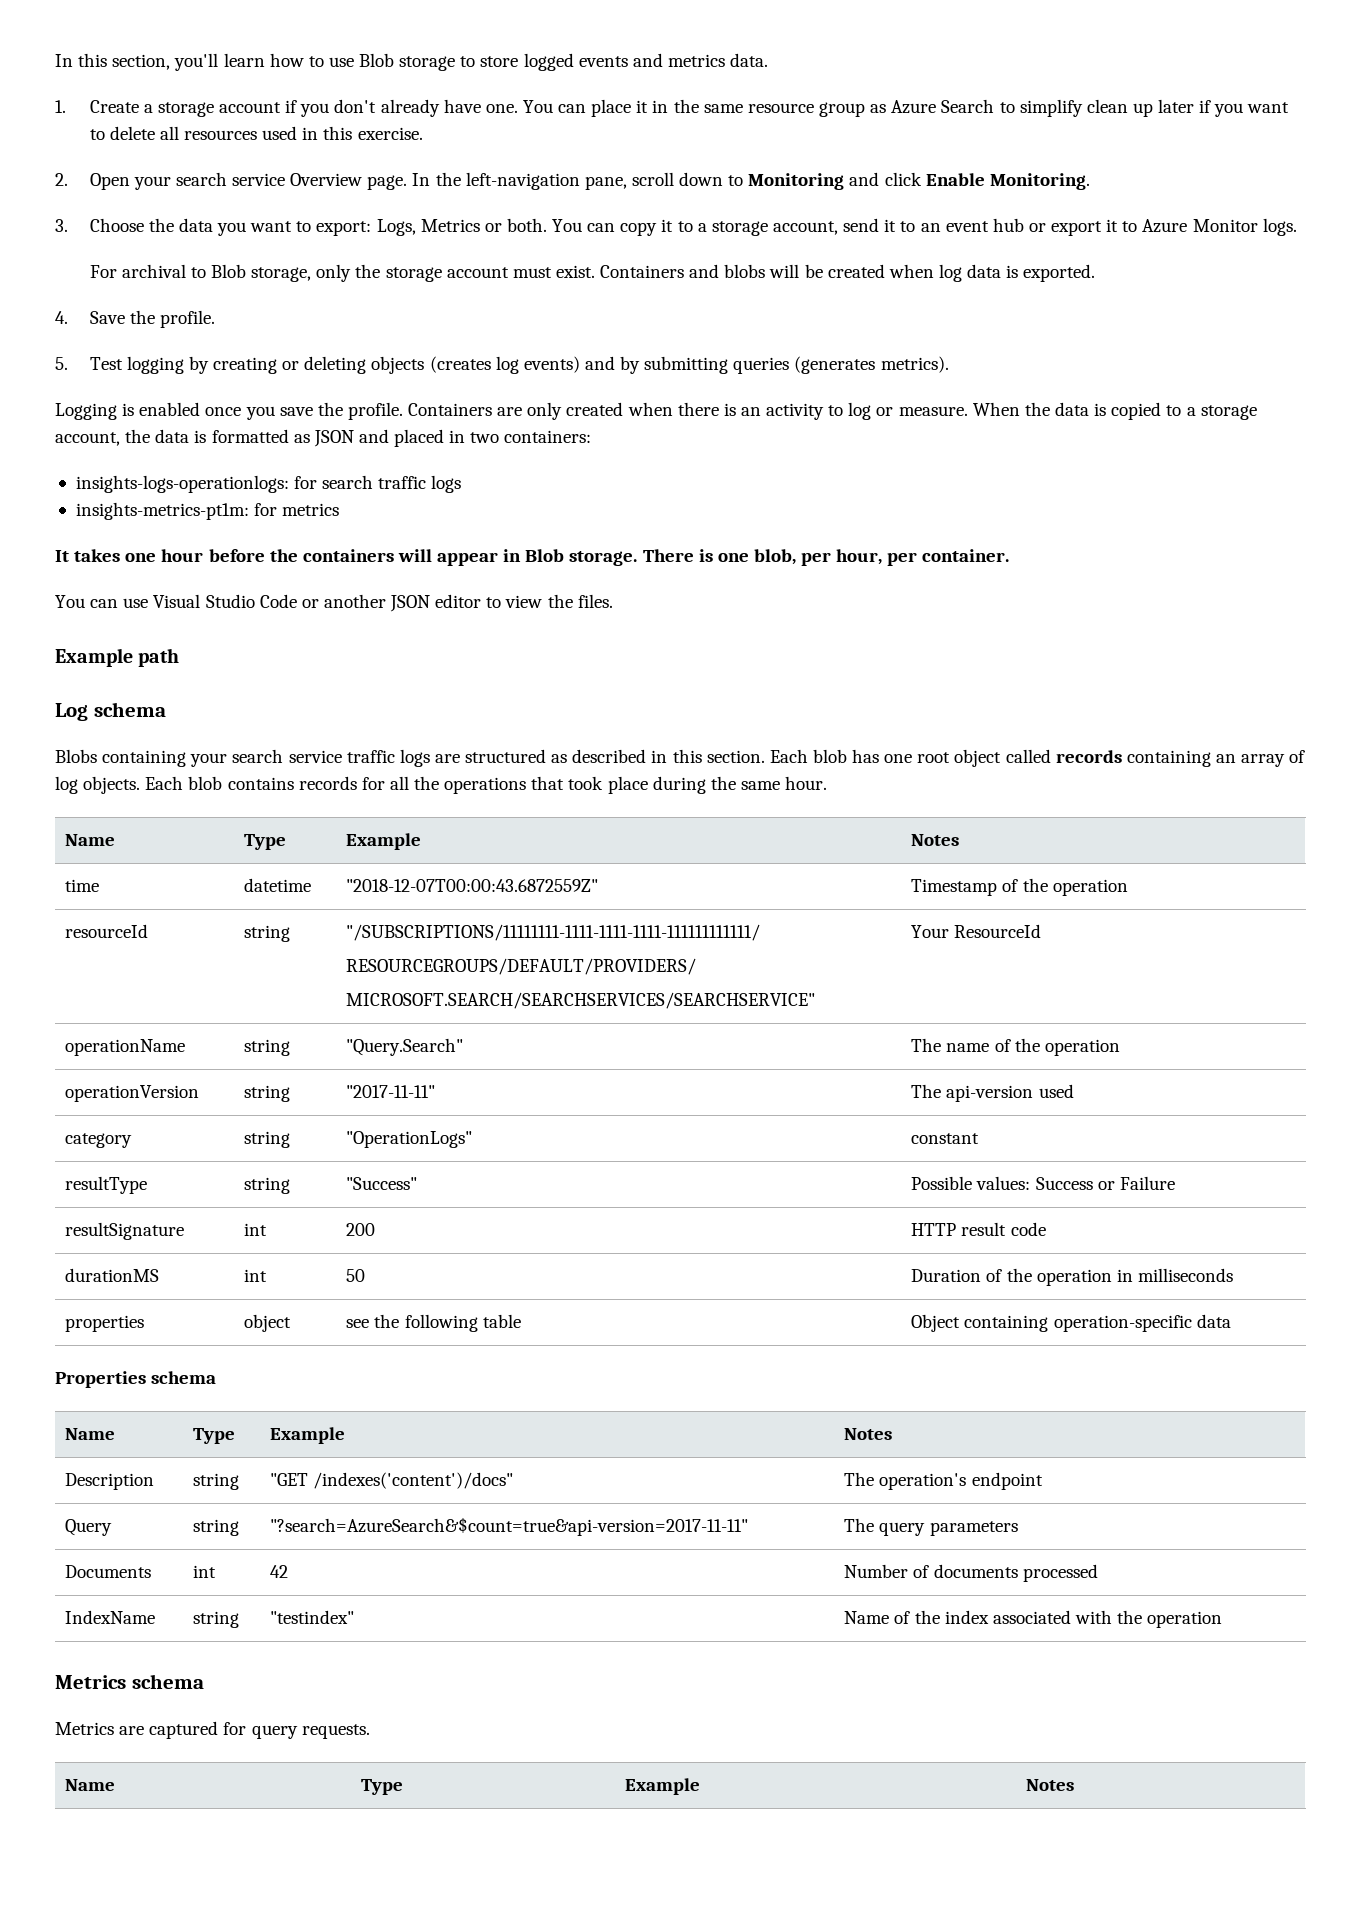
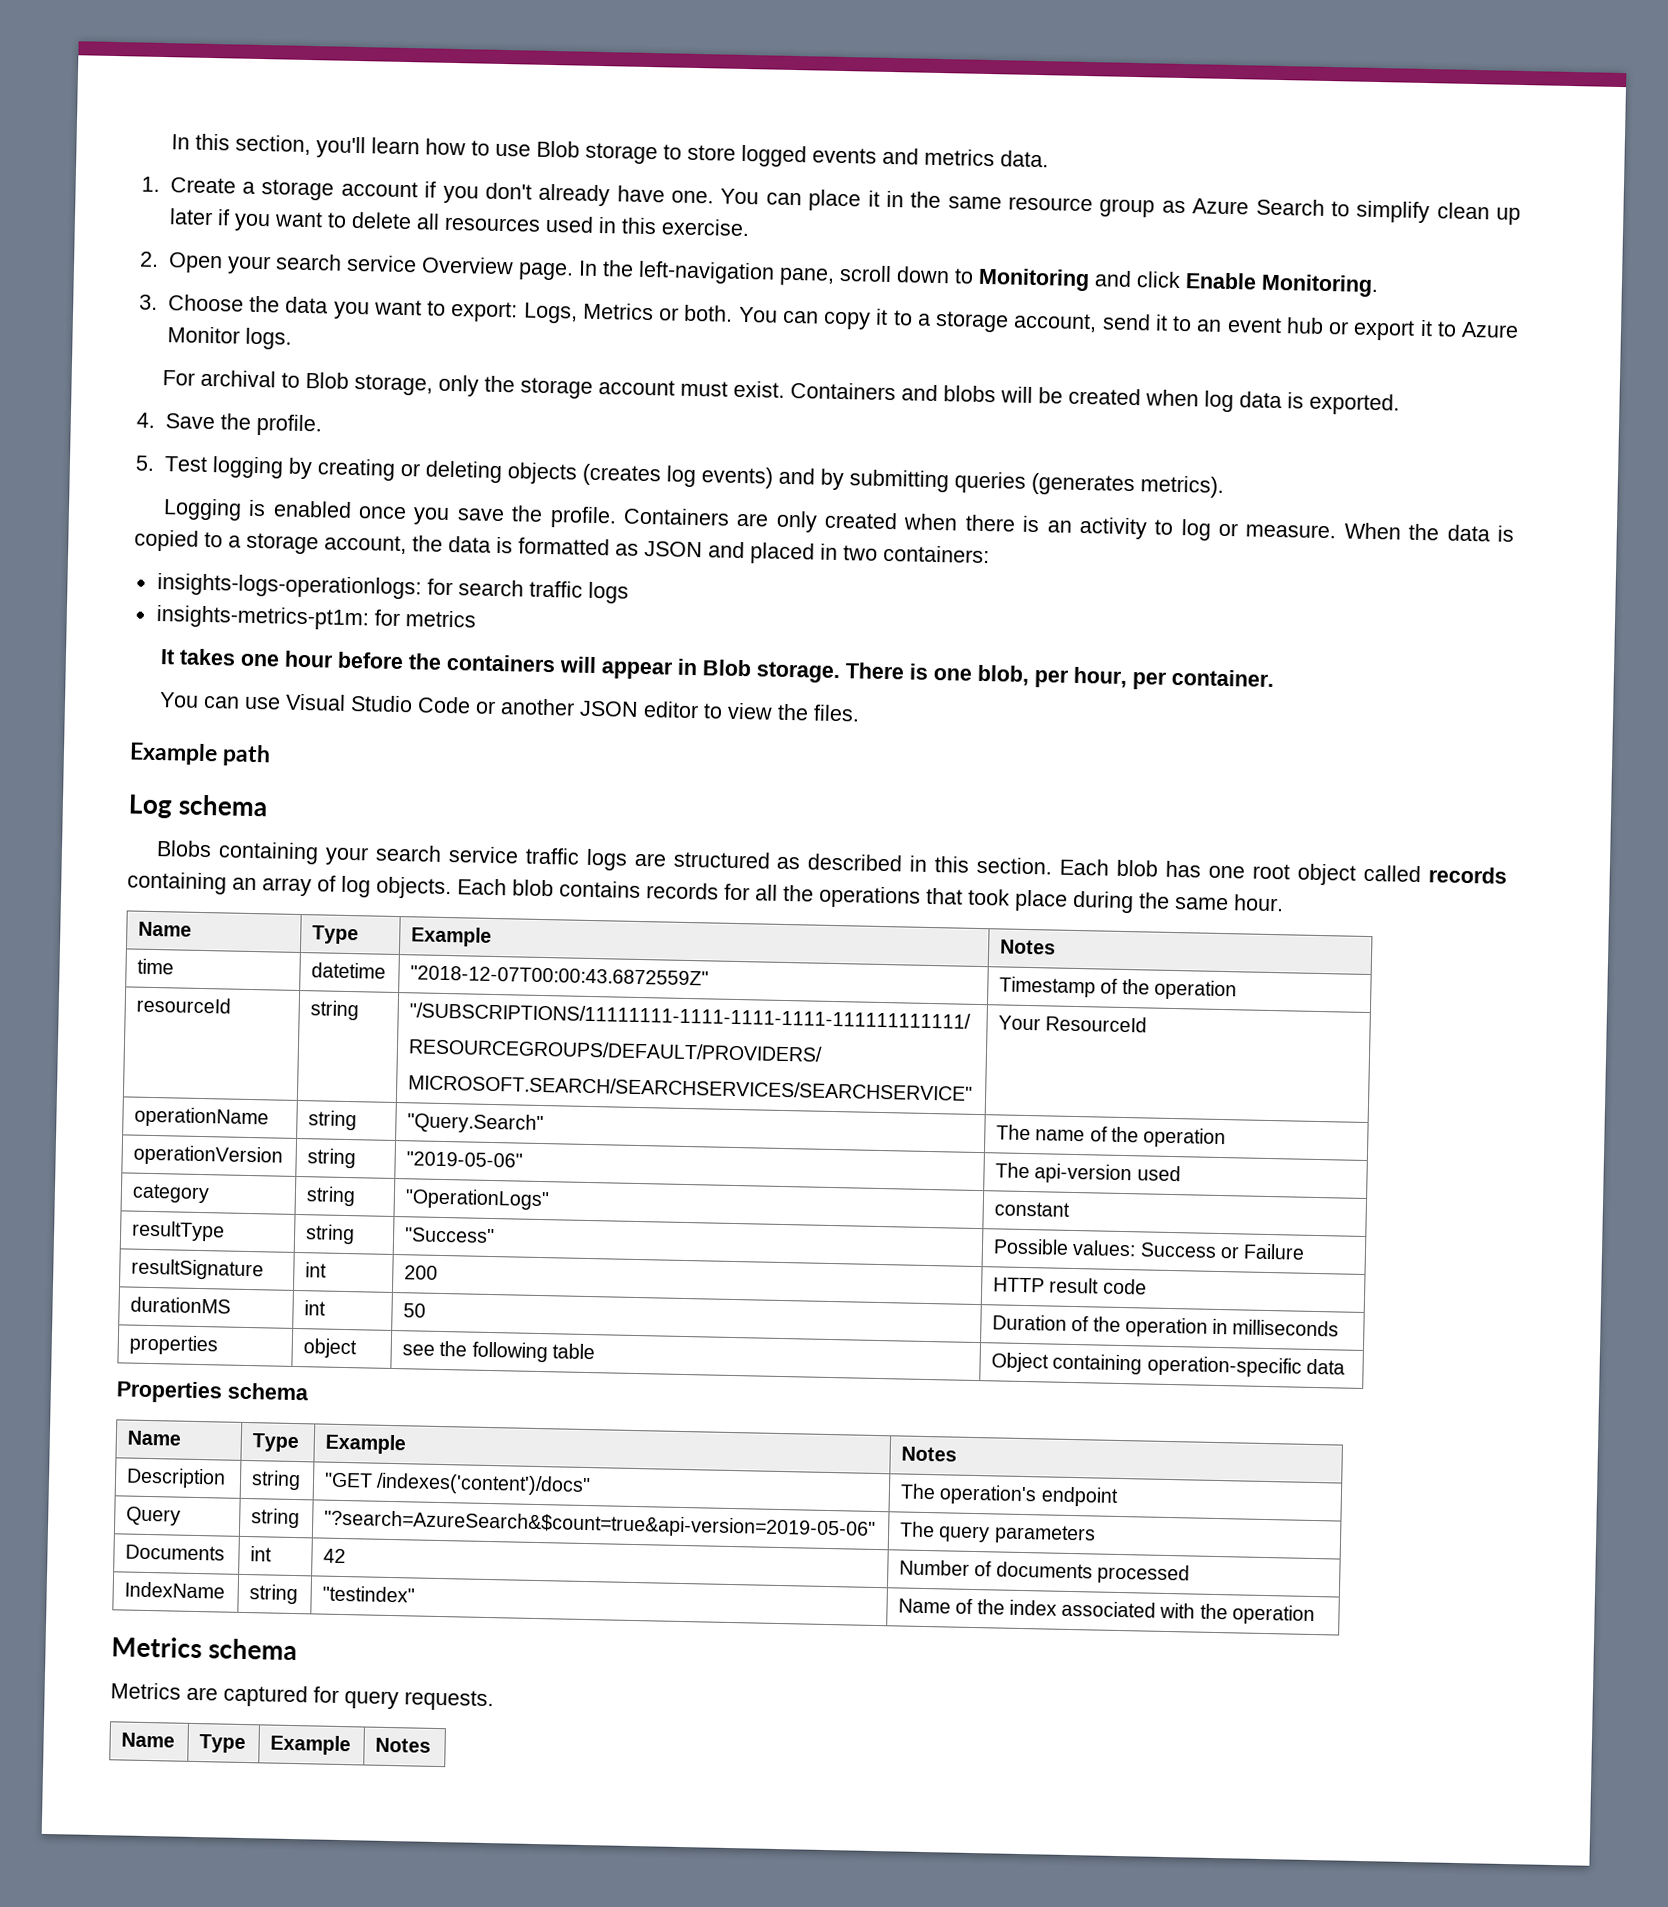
[346,1085,436,1098] "2017-11-11" -> [406,1151,524,1168] "2019-05-06"
[270,1517,749,1536] "?search=AzureSearch&$count=true&api-version=2017-11-11" -> [324,1509,877,1540] "?search=AzureSearch&$count=true&api-version=2019-05-06"

